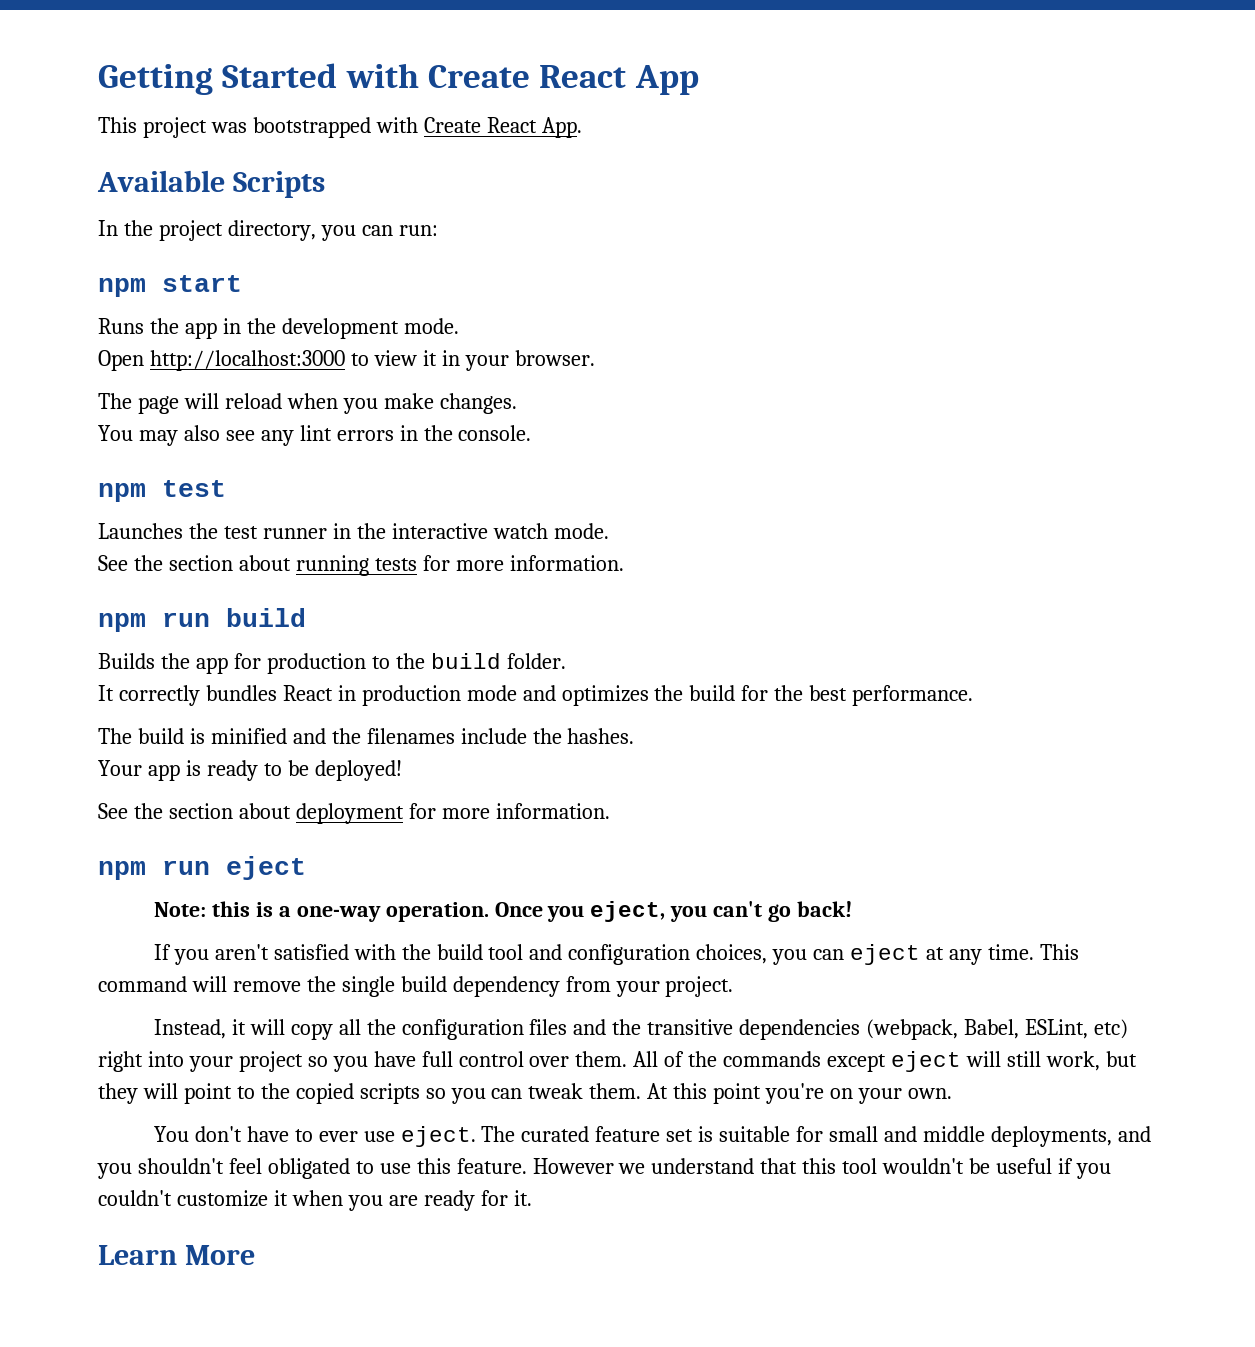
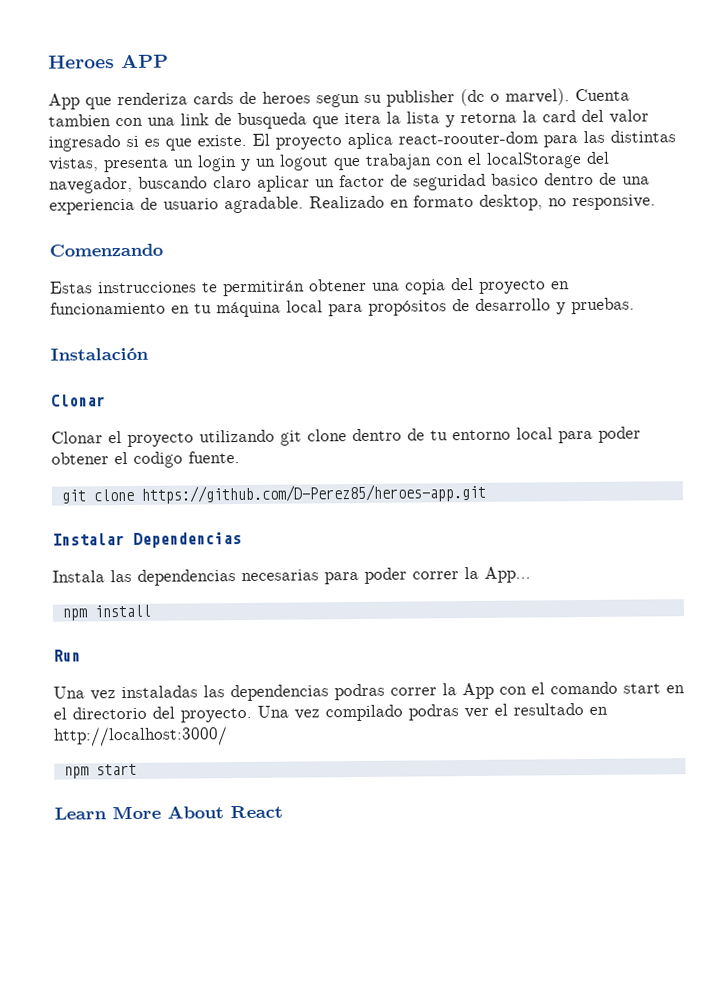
[98,63,699,95] [98,117,582,138] [97,170,325,198] [98,220,438,241] [98,275,242,297] [98,318,459,339] [98,350,595,371] [98,393,517,414] [98,425,532,446] [98,480,226,502] [98,523,609,539] [98,555,624,576] [98,608,306,632] [98,653,566,674] [98,685,974,706] [98,728,635,744] [98,760,402,781] [98,803,610,824] [98,856,306,880] [153,901,853,922] [153,944,1079,965] [98,976,734,997] [153,1019,1128,1040] [98,1051,1137,1072] [98,1083,952,1104] [153,1126,1151,1147] [97,1158,1111,1179] [98,1190,532,1211] Getting Started with Create React App // This project was bootstrapped with Create React App. // Available Scripts // In the project directory, you can run: // npm start // Runs the app in the development mode. // Open http://localhost:3000 to view it in your browser. // The page will reload when you make changes. // You may also see any lint errors in the console. // npm test // Launches the test runner in the interactive watch mode. // See the section about running tests for more information. // npm run build // Builds the app for production to the build folder. // It correctly bundles React in production mode and optimizes the build for the best performance. // The build is minified and the filenames include the hashes. // Your app is ready to be deployed! // See the section about deployment for more information. // npm run eject // Note: this is a one-way operation. Once you eject, you can't go back! // If you aren't satisfied with the build tool and configuration choices, you can eject at any time. This command will remove the single build dependency from your project. // Instead, it will copy all the configuration files and the transitive dependencies (webpack, Babel, ESLint, etc) right into your project so you have full control over them. All of the commands except eject will still work, but they will point to the copied scripts so you can tweak them. At this point you're on your own. // You don't have to ever use eject. The curated feature set is suitable for small and middle deployments, and you shouldn't feel obligated to use this feature. However we understand that this tool wouldn't be useful if you couldn't customize it when you are ready for it. -> [48,54,169,69] [48,88,630,110] [48,109,649,130] [48,130,676,152] [48,151,610,173] [49,172,650,194] [49,194,656,215] [49,243,163,257] [50,277,570,297] [50,297,635,318] [50,347,149,361] [51,394,106,407] [51,426,641,448] [51,451,240,468] [60,483,486,504] [52,532,242,548] [52,566,531,586] [61,604,151,621] [53,649,81,662] [53,681,685,702] [53,703,608,723] [53,726,228,747] [63,763,137,779] Heroes APP // App que renderiza cards de heroes segun su publisher (dc o marvel). Cuenta tambien con una link de busqueda que itera la lista y retorna la card del valor ingresado si es que existe. El proyecto aplica react-roouter-dom para las distintas vistas, presenta un login y un logout que trabajan con el localStorage del navegador, buscando claro aplicar un factor de seguridad basico dentro de una experiencia de usuario agradable. Realizado en formato desktop, no responsive. // Comenzando // Estas instrucciones te permitirán obtener una copia del proyecto en funcionamiento en tu máquina local para propósitos de desarrollo y pruebas. // Instalación // Clonar // Clonar el proyecto utilizando git clone dentro de tu entorno local para poder obtener el codigo fuente. // git clone https://github.com/D-Perez85/heroes-app.git // Instalar Dependencias // Instala las dependencias necesarias para poder correr la App... // npm install // Run // Una vez instaladas las dependencias podras correr la App con el comando start en el directorio del proyecto. Una vez compilado podras ver el resultado en http://localhost:3000/ // npm start
(255, 1255) none -> [167,805,283,819] About React

